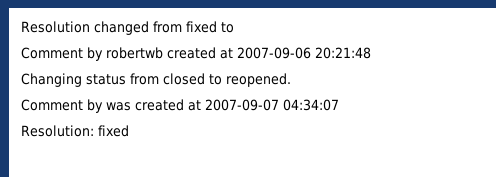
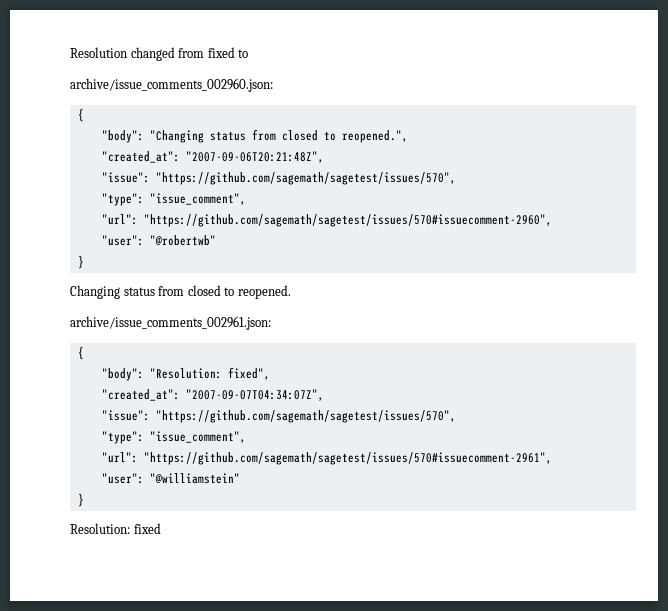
[21,47,371,61] Comment by robertwb created at 2007-09-06 20:21:48 -> [70,78,273,92] [77,108,84,122] [101,129,408,143] [101,151,324,163] [101,172,456,185] [101,193,246,206] [101,214,552,227] [101,235,216,246] [77,255,84,269] archive/issue_comments_002960.json: // { // "body": "Changing status from closed to reopened.", // "created_at": "2007-09-06T20:21:48Z", // "issue": "https://github.com/sagemath/sagetest/issues/570", // "type": "issue_comment", // "url": "https://github.com/sagemath/sagetest/issues/570#issuecomment-2960", // "user": "@robertwb" // }
[21,99,339,113] Comment by was created at 2007-09-07 04:34:07 -> [70,316,271,330] [77,346,84,360] [101,367,270,381] [101,389,324,401] [101,410,456,423] [101,431,246,444] [101,452,552,465] [101,473,240,484] [77,493,84,507] archive/issue_comments_002961.json: // { // "body": "Resolution: fixed", // "created_at": "2007-09-07T04:34:07Z", // "issue": "https://github.com/sagemath/sagetest/issues/570", // "type": "issue_comment", // "url": "https://github.com/sagemath/sagetest/issues/570#issuecomment-2961", // "user": "@williamstein" // }

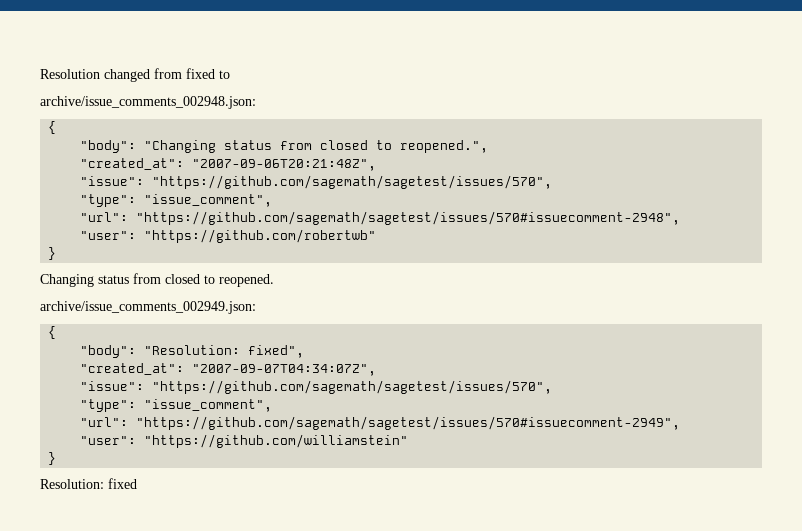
[70,78,273,92] archive/issue_comments_002960.json: -> [40,96,256,109] archive/issue_comments_002948.json:
[143,214,552,227] [101,235,216,246] "https://github.com/sagemath/sagetest/issues/570#issuecomment-2960", // "user": "@robertwb" -> [136,211,681,225] [80,229,377,243] "https://github.com/sagemath/sagetest/issues/570#issuecomment-2948", // "user": "https://github.com/robertwb"
[70,316,271,330] archive/issue_comments_002961.json: -> [40,301,256,314] archive/issue_comments_002949.json:
[143,452,552,465] [101,473,240,484] "https://github.com/sagemath/sagetest/issues/570#issuecomment-2961", // "user": "@williamstein" -> [136,416,681,430] [80,434,409,448] "https://github.com/sagemath/sagetest/issues/570#issuecomment-2949", // "user": "https://github.com/williamstein"

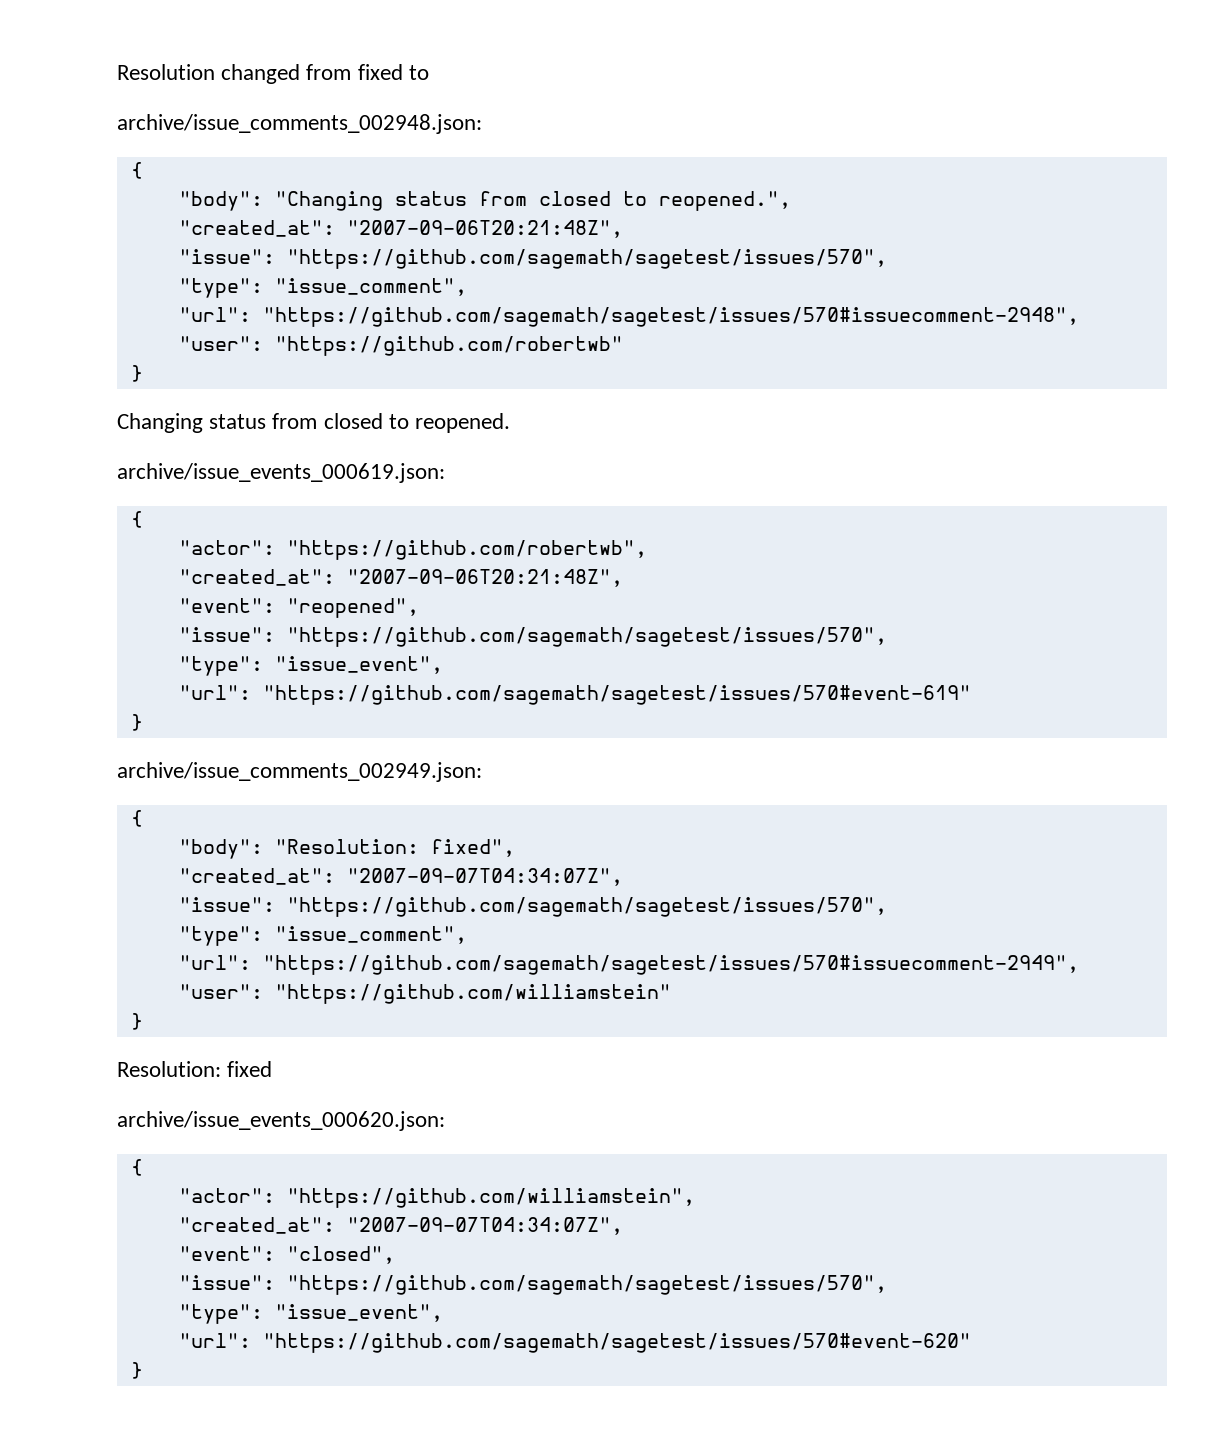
(274, 280) none -> [117,463,445,483] [130,511,143,528] [178,540,647,560] [178,569,623,587] [178,598,419,618] [178,627,887,647] [178,656,443,676] [178,685,971,705] [130,714,143,731] // archive/issue_events_000619.json: // { // "actor": "https://github.com/robertwb", // "created_at": "2007-09-06T20:21:48Z", // "event": "reopened", // "issue": "https://github.com/sagemath/sagetest/issues/570", // "type": "issue_event", // "url": "https://github.com/sagemath/sagetest/issues/570#event-619" // }
(137, 483) none -> [117,1111,445,1131] [130,1159,143,1176] [178,1188,695,1208] [178,1217,623,1235] [178,1246,395,1264] [178,1275,887,1295] [178,1304,443,1324] [178,1333,971,1353] [130,1362,143,1379] // archive/issue_events_000620.json: // { // "actor": "https://github.com/williamstein", // "created_at": "2007-09-07T04:34:07Z", // "event": "closed", // "issue": "https://github.com/sagemath/sagetest/issues/570", // "type": "issue_event", // "url": "https://github.com/sagemath/sagetest/issues/570#event-620" // }

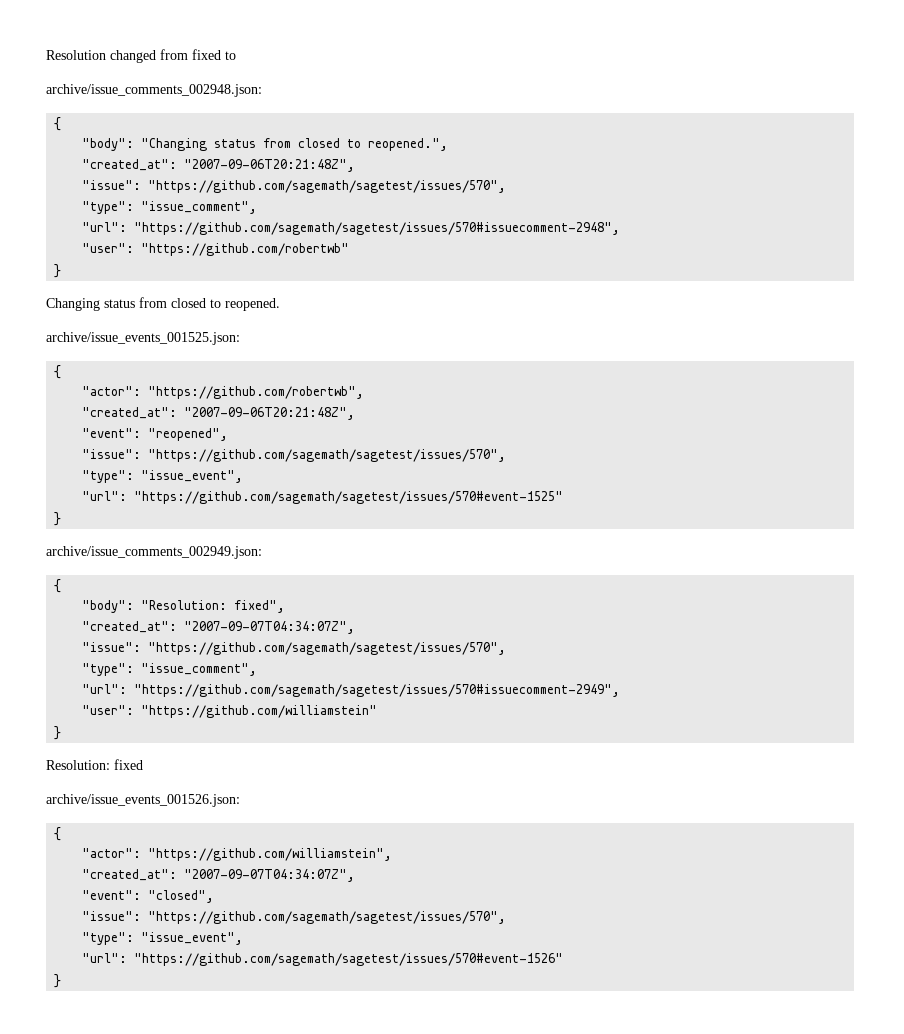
[117,463,445,483] archive/issue_events_000619.json: -> [46,332,240,345] archive/issue_events_001525.json:
[262,685,971,705] "https://github.com/sagemath/sagetest/issues/570#event-619" -> [134,491,564,504] "https://github.com/sagemath/sagetest/issues/570#event-1525"
[117,1111,445,1131] archive/issue_events_000620.json: -> [46,794,240,807] archive/issue_events_001526.json:
[262,1333,971,1353] "https://github.com/sagemath/sagetest/issues/570#event-620" -> [134,953,564,966] "https://github.com/sagemath/sagetest/issues/570#event-1526"

